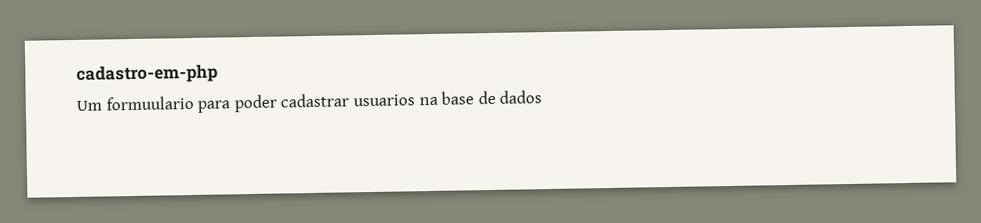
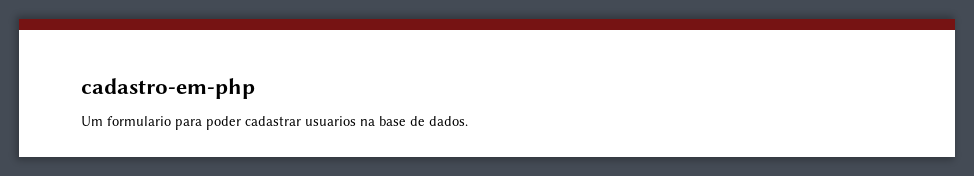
[105,95,194,111] formuulario -> [107,116,171,126] formulario
[499,90,543,104] dados -> [429,116,468,126] dados.

